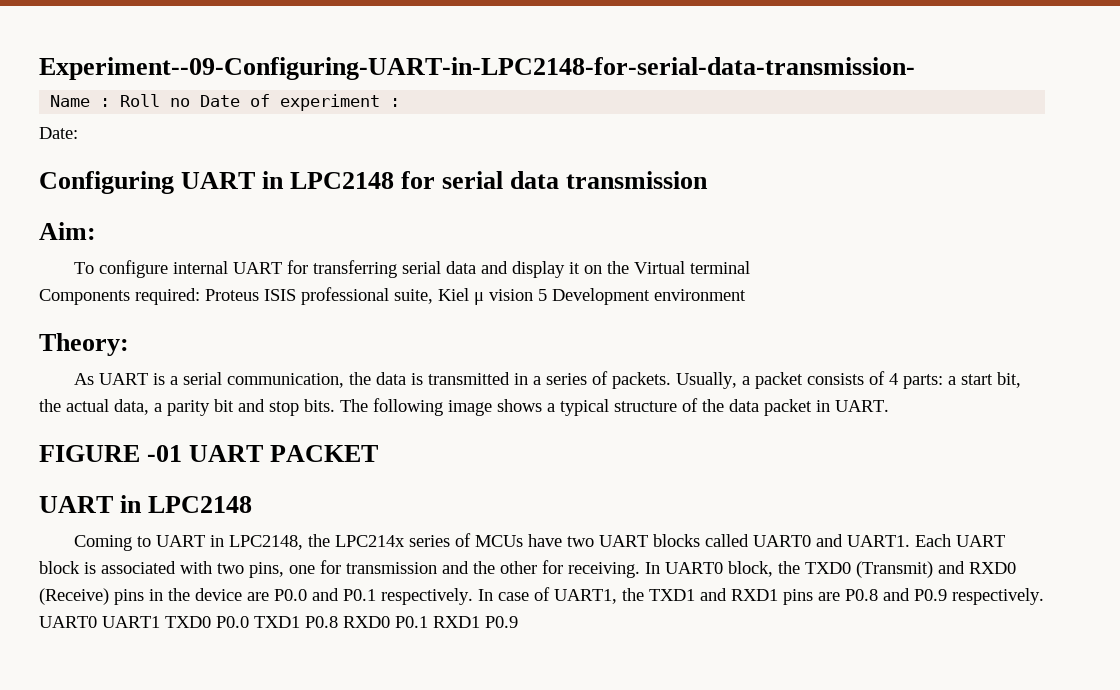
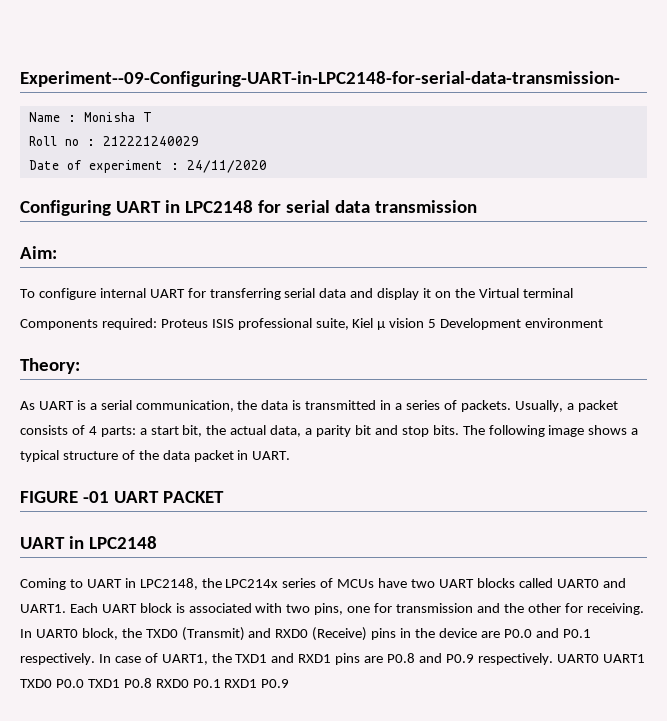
[120,94,191,107] Roll no -> [83,112,152,122] [28,136,199,146] Monisha T // Roll no : 212221240029 //
[39,127,78,139] // Date: -> [186,160,267,173] 24/11/2020

